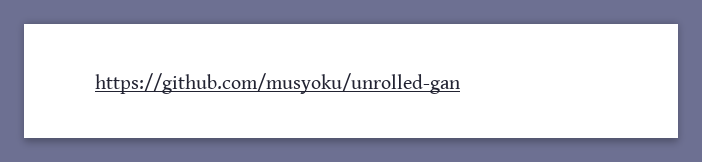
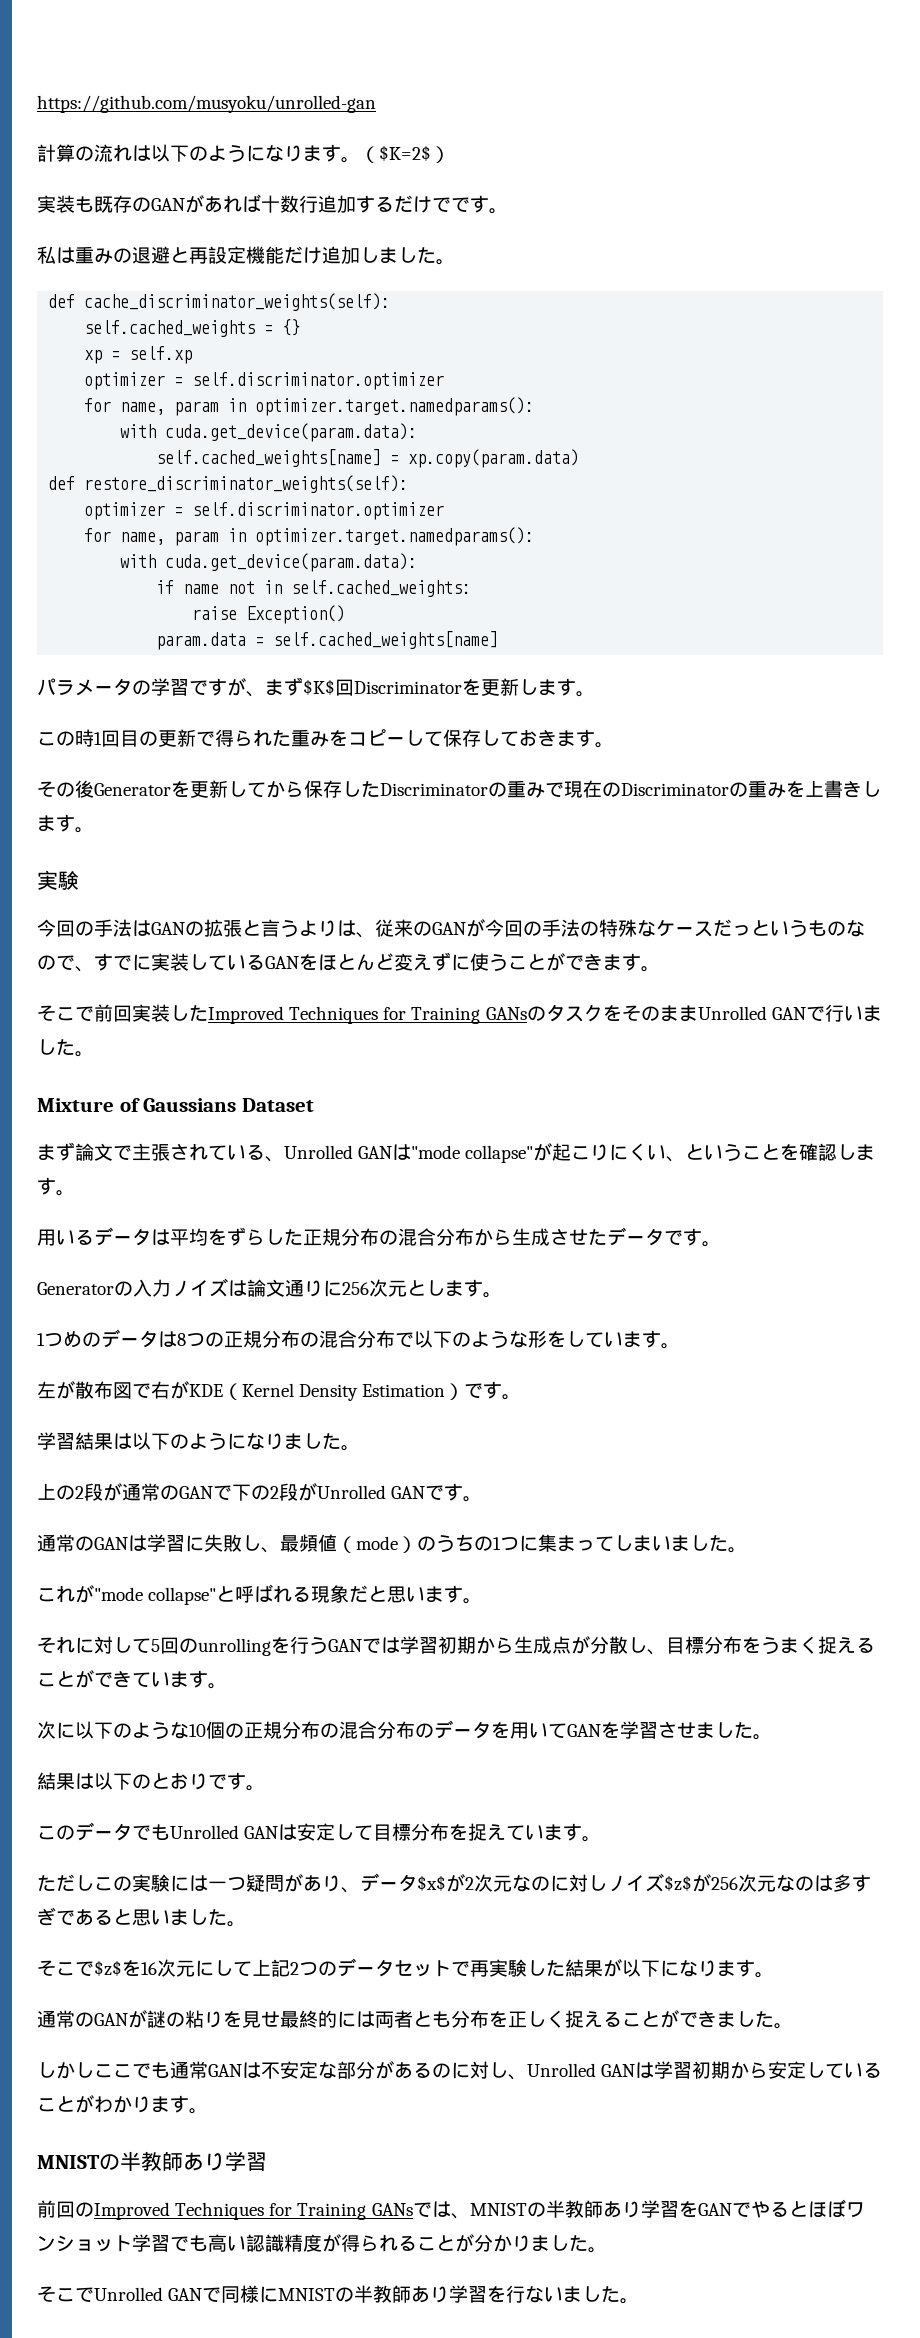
(460, 83) none -> [37,144,450,163] [37,194,508,214] [37,246,455,265] [48,293,391,311] [84,319,301,337] [84,346,193,364] [84,372,445,390] [84,397,535,416] [120,423,418,442] [156,449,580,468] [48,475,409,493] [84,502,445,520] [84,527,535,546] [120,553,418,572] [156,580,472,597] [192,605,346,624] [156,631,499,650] [37,677,595,697] [37,729,614,748] [37,780,881,798] [37,814,94,833] [37,870,79,890] [37,919,865,938] [37,952,660,972] [37,1004,882,1024] [37,1039,94,1057] [37,1098,315,1112] [37,1142,876,1163] [37,1177,75,1196] [37,1227,721,1247] [37,1278,502,1298] [37,1329,680,1349] [37,1381,522,1401] [37,1432,360,1451] [37,1483,483,1502] [37,1534,747,1553] [37,1584,483,1605] [37,1636,875,1656] [37,1670,227,1689] [37,1720,772,1740] [37,1772,265,1791] [37,1822,602,1842] [37,1873,871,1893] [37,1907,246,1927] [37,1958,774,1978] [37,2010,793,2029] [37,2061,883,2080] [37,2095,208,2114] [37,2151,267,2171] [37,2199,865,2220] [37,2234,607,2253] [37,2285,640,2304] // 計算の流れは以下のようになります。（$K=2$） // 実装も既存のGANがあれば十数行追加するだけでです。 // 私は重みの退避と再設定機能だけ追加しました。 // def cache_discriminator_weights(self): // self.cached_weights = {} // xp = self.xp // optimizer = self.discriminator.optimizer // for name, param in optimizer.target.namedparams(): // with cuda.get_device(param.data): // self.cached_weights[name] = xp.copy(param.data) // def restore_discriminator_weights(self): // optimizer = self.discriminator.optimizer // for name, param in optimizer.target.namedparams(): // with cuda.get_device(param.data): // if name not in self.cached_weights: // raise Exception() // param.data = self.cached_weights[name] // パラメータの学習ですが、まず$K$回Discriminatorを更新します。 // この時1回目の更新で得られた重みをコピーして保存しておきます。 // その後Generatorを更新してから保存したDiscriminatorの重みで現在のDiscriminatorの重みを上書きします。 // 実験 // 今回の手法はGANの拡張と言うよりは、従来のGANが今回の手法の特殊なケースだっというものなので、すでに実装しているGANをほとんど変えずに使うことができます。 // そこで前回実装したImproved Techniques for Training GANsのタスクをそのままUnrolled GANで行いました。 // Mixture of Gaussians Dataset // まず論文で主張されている、Unrolled GANは"mode collapse"が起こりにくい、ということを確認します。 // 用いるデータは平均をずらした正規分布の混合分布から生成させたデータです。 // Generatorの入力ノイズは論文通りに256次元とします。 // 1つめのデータは8つの正規分布の混合分布で以下のような形をしています。 // 左が散布図で右がKDE（Kernel Density Estimation）です。 // 学習結果は以下のようになりました。 // 上の2段が通常のGANで下の2段がUnrolled GANです。 // 通常のGANは学習に失敗し、最頻値（mode）のうちの1つに集まってしまいました。 // これが"mode collapse"と呼ばれる現象だと思います。 // それに対して5回のunrollingを行うGANでは学習初期から生成点が分散し、目標分布をうまく捉えることができています。 // 次に以下のような10個の正規分布の混合分布のデータを用いてGANを学習させました。 // 結果は以下のとおりです。 // このデータでもUnrolled GANは安定して目標分布を捉えています。 // ただしこの実験には一つ疑問があり、データ$x$が2次元なのに対しノイズ$z$が256次元なのは多すぎであると思いました。 // そこで$z$を16次元にして上記2つのデータセットで再実験した結果が以下になります。 // 通常のGANが謎の粘りを見せ最終的には両者とも分布を正しく捉えることができました。 // しかしここでも通常GANは不安定な部分があるのに対し、Unrolled GANは学習初期から安定していることがわかります。 // MNISTの半教師あり学習 // 前回のImproved Techniques for Training GANsでは、MNISTの半教師あり学習をGANでやるとほぼワンショット学習でも高い認識精度が得られることが分かりました。 // そこでUnrolled GANで同様にMNISTの半教師あり学習を行ないました。

